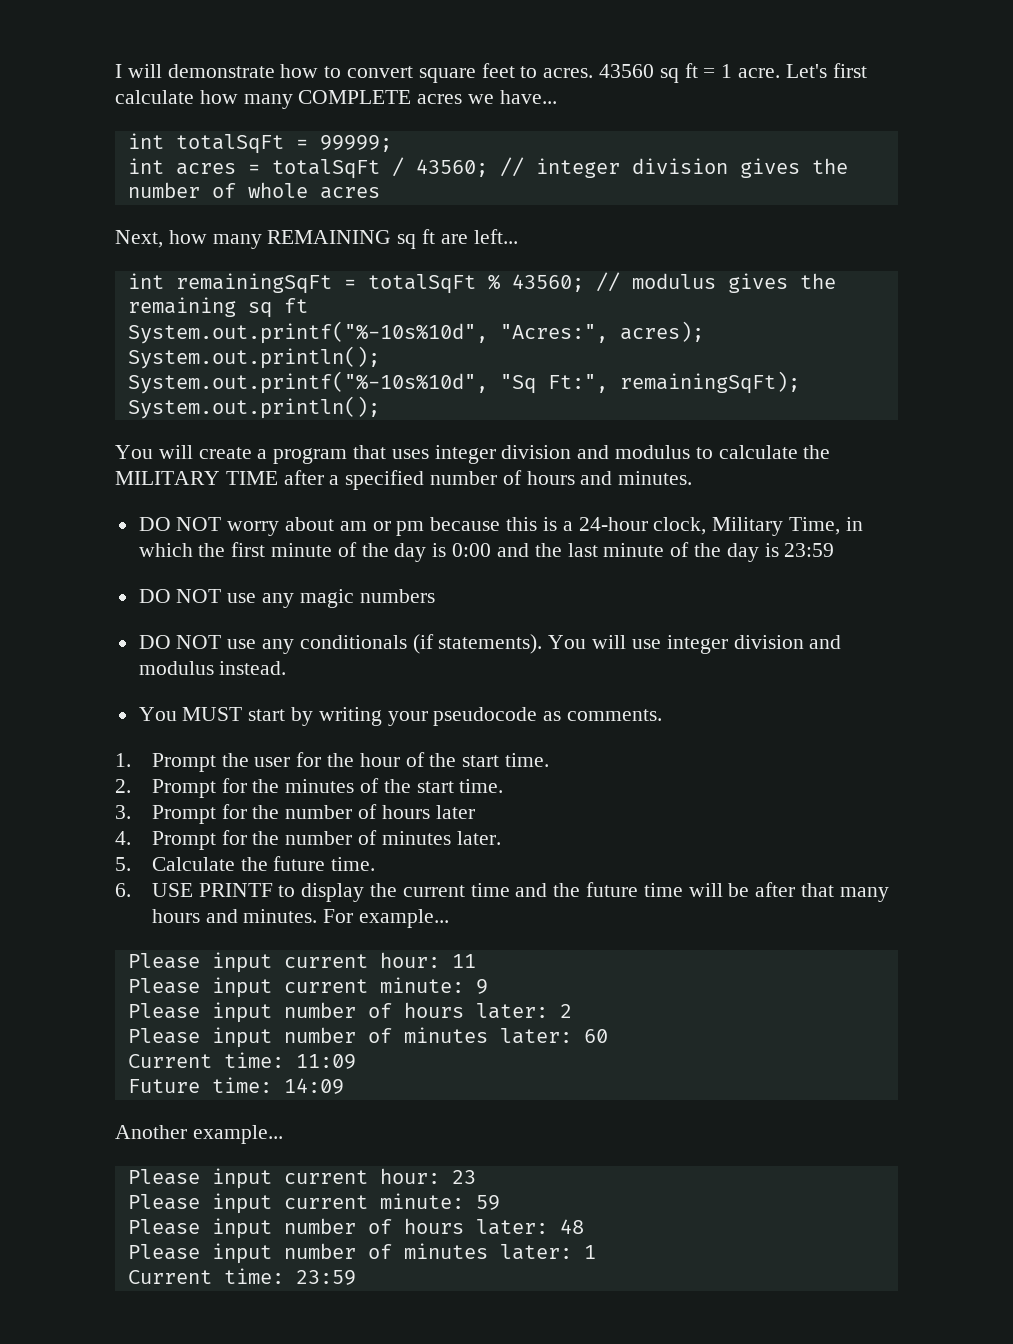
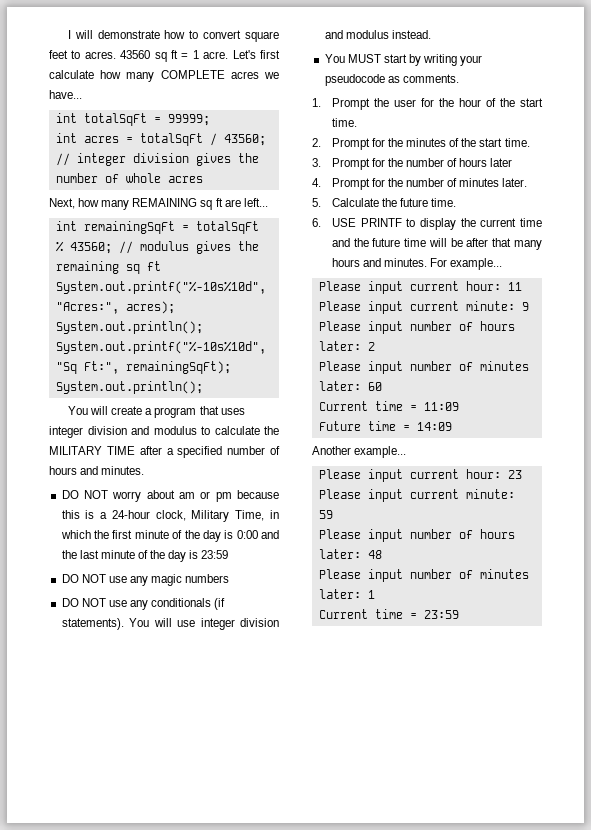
[223,1052,284,1068] time: -> [374,401,417,411] time =
[211,1077,272,1093] time: -> [367,421,410,431] time =
[223,1268,284,1284] time: -> [374,609,417,619] time =

